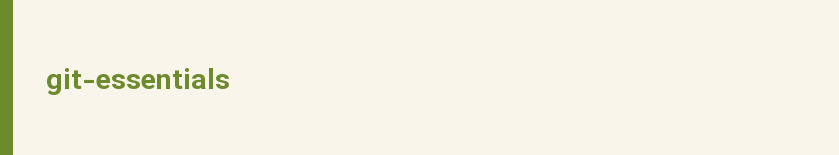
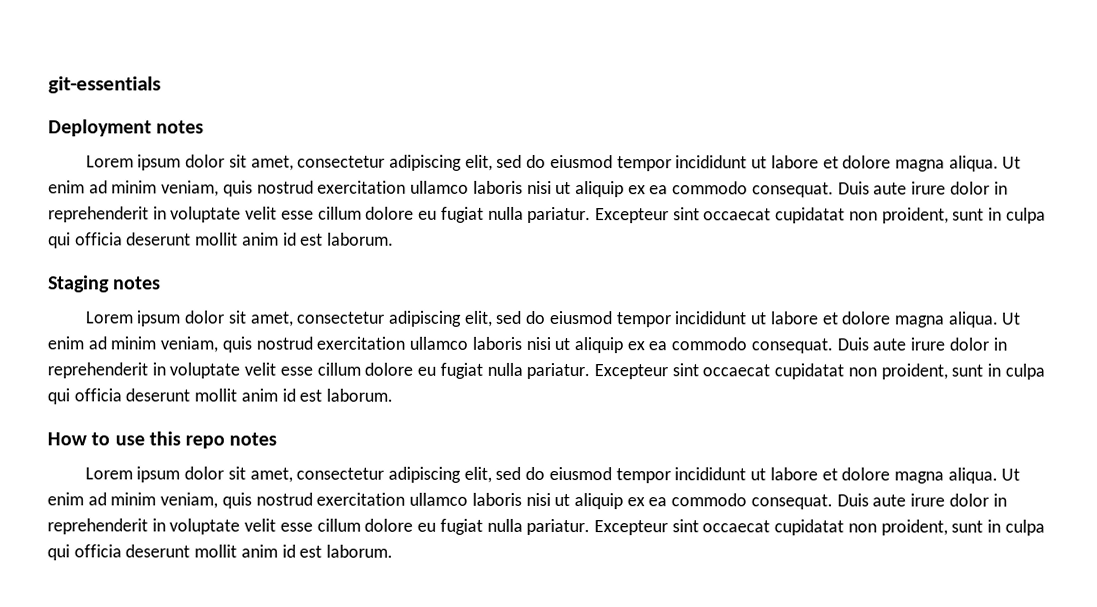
(230, 81) none -> [48,119,205,137] [85,154,1022,172] [48,180,1008,198] [48,206,1046,224] [48,232,395,249] [48,275,162,293] [84,310,1021,328] [47,336,1007,354] [47,362,1045,380] [47,388,394,405] [47,431,278,449] [84,466,1021,484] [47,492,1007,510] [47,518,1045,536] [47,544,394,561] // Deployment notes // Lorem ipsum dolor sit amet, consectetur adipiscing elit, sed do eiusmod tempor incididunt ut labore et dolore magna aliqua. Ut enim ad minim veniam, quis nostrud exercitation ullamco laboris nisi ut aliquip ex ea commodo consequat. Duis aute irure dolor in reprehenderit in voluptate velit esse cillum dolore eu fugiat nulla pariatur. Excepteur sint occaecat cupidatat non proident, sunt in culpa qui officia deserunt mollit anim id est laborum. // Staging notes // Lorem ipsum dolor sit amet, consectetur adipiscing elit, sed do eiusmod tempor incididunt ut labore et dolore magna aliqua. Ut enim ad minim veniam, quis nostrud exercitation ullamco laboris nisi ut aliquip ex ea commodo consequat. Duis aute irure dolor in reprehenderit in voluptate velit esse cillum dolore eu fugiat nulla pariatur. Excepteur sint occaecat cupidatat non proident, sunt in culpa qui officia deserunt mollit anim id est laborum. // How to use this repo notes // Lorem ipsum dolor sit amet, consectetur adipiscing elit, sed do eiusmod tempor incididunt ut labore et dolore magna aliqua. Ut enim ad minim veniam, quis nostrud exercitation ullamco laboris nisi ut aliquip ex ea commodo consequat. Duis aute irure dolor in reprehenderit in voluptate velit esse cillum dolore eu fugiat nulla pariatur. Excepteur sint occaecat cupidatat non proident, sunt in culpa qui officia deserunt mollit anim id est laborum.

